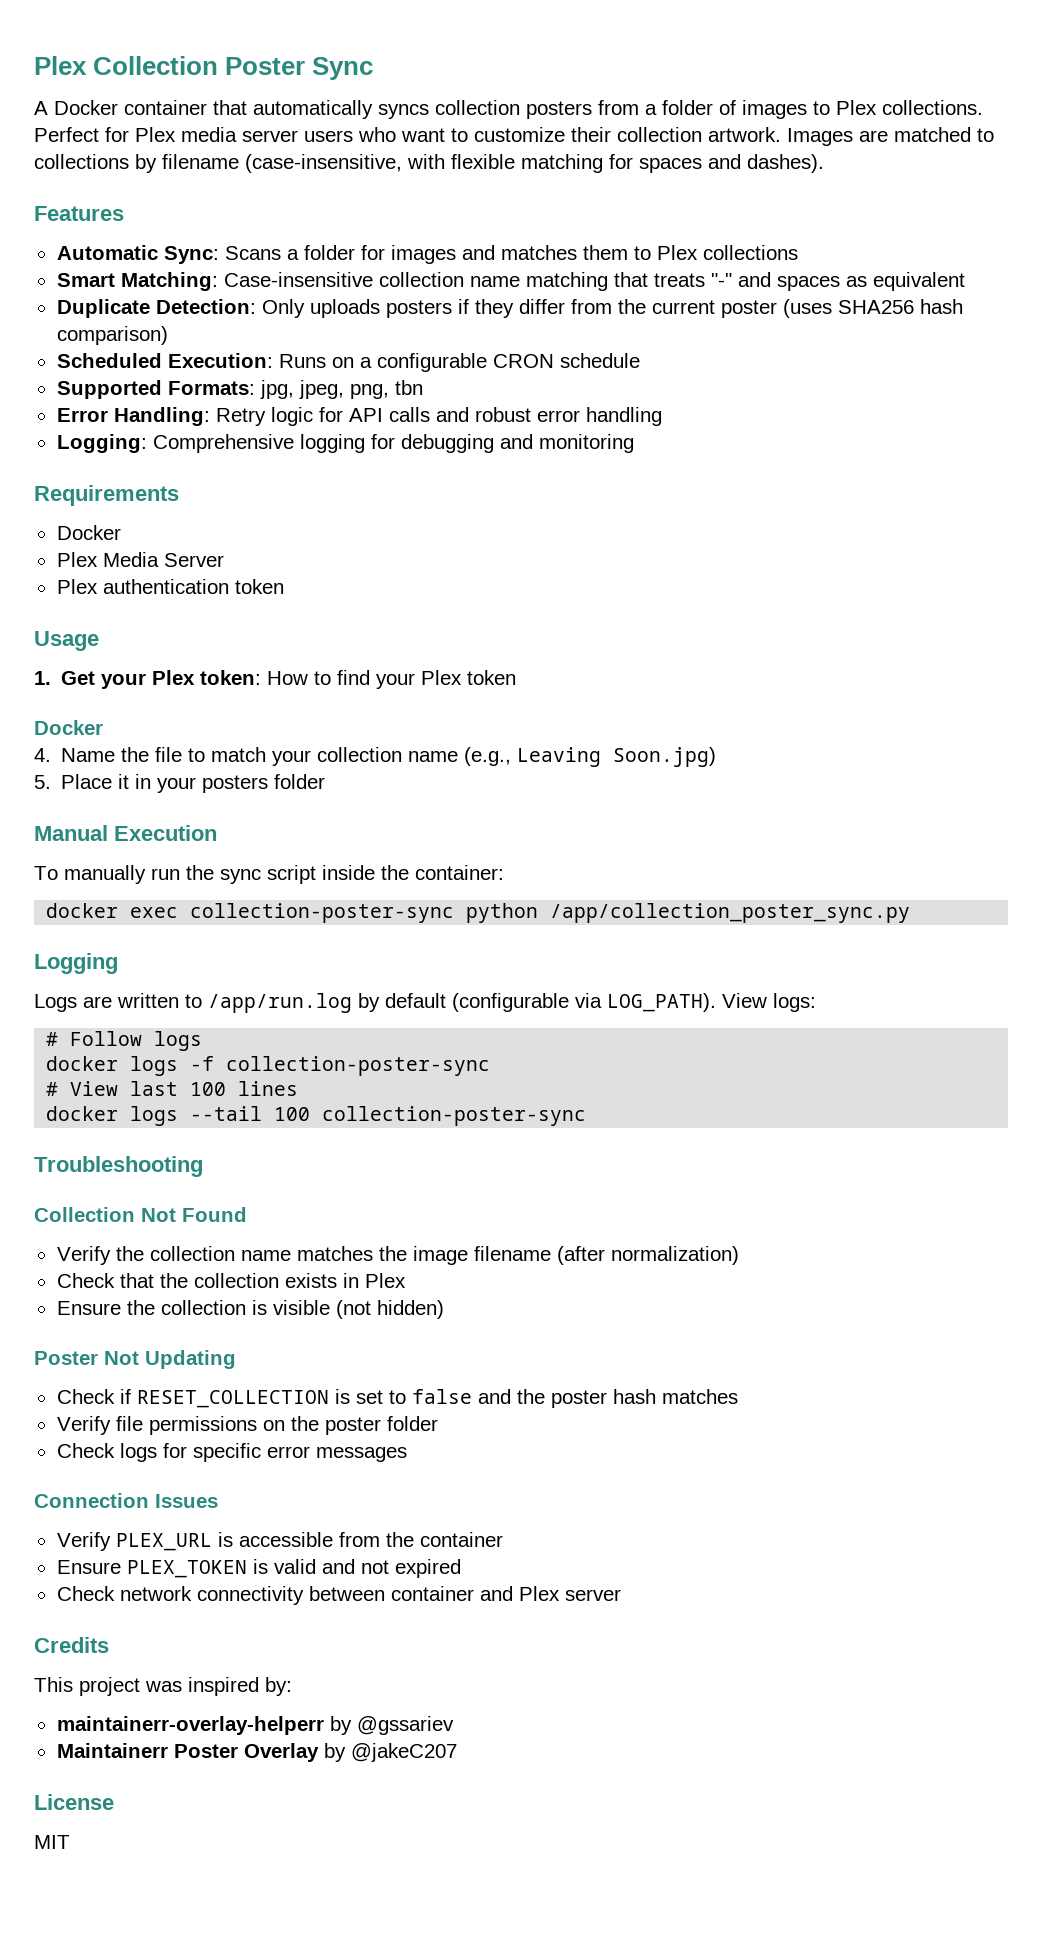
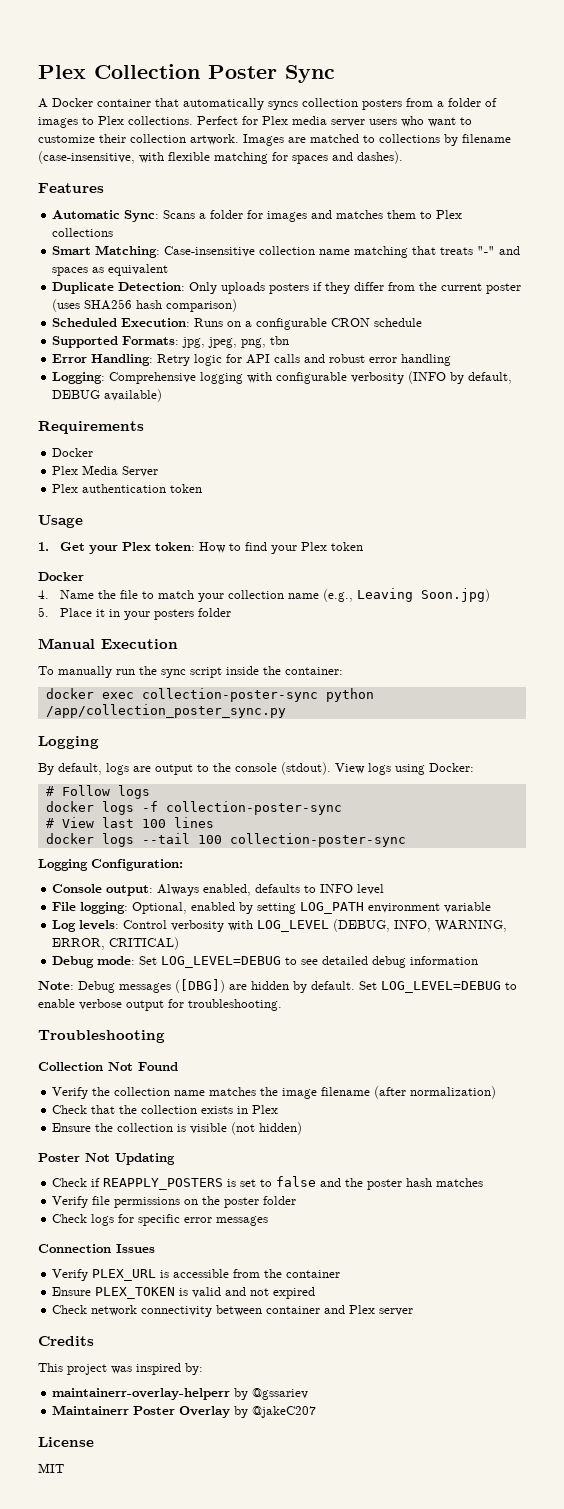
[370,434,634,453] for debugging and monitoring -> [247,371,513,384] [52,389,163,402] with configurable verbosity (INFO by default, DEBUG available)
[34,993,816,1013] Logs are written to /app/run.log by default (configurable via LOG_PATH). View logs: -> [38,762,474,775] By default, logs are output to the console (stdout). View logs using Docker:
(587, 1116) none -> [38,859,183,871] [52,884,385,896] [52,902,492,914] [52,919,508,932] [52,937,180,950] [52,956,479,968] [38,979,517,993] [38,999,282,1011] // Logging Configuration: // Console output: Always enabled, defaults to INFO level // File logging: Optional, enabled by setting LOG_PATH environment variable // Log levels: Control verbosity with LOG_LEVEL (DEBUG, INFO, WARNING, ERROR, CRITICAL) // Debug mode: Set LOG_LEVEL=DEBUG to see detailed debug information // Note: Debug messages ([DBG]) are hidden by default. Set LOG_LEVEL=DEBUG to enable verbose output for troubleshooting.
[136,1390,329,1408] RESET_COLLECTION -> [103,1178,224,1190] REAPPLY_POSTERS

